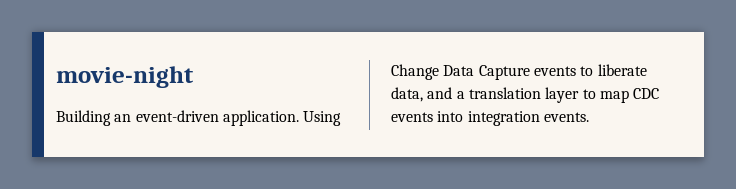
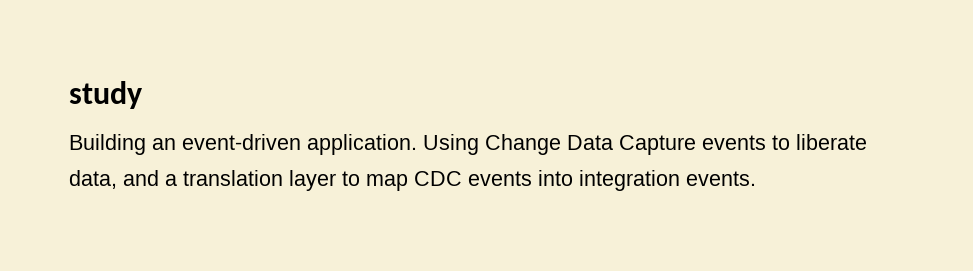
[56,66,194,88] movie-night -> [69,81,142,109] study

